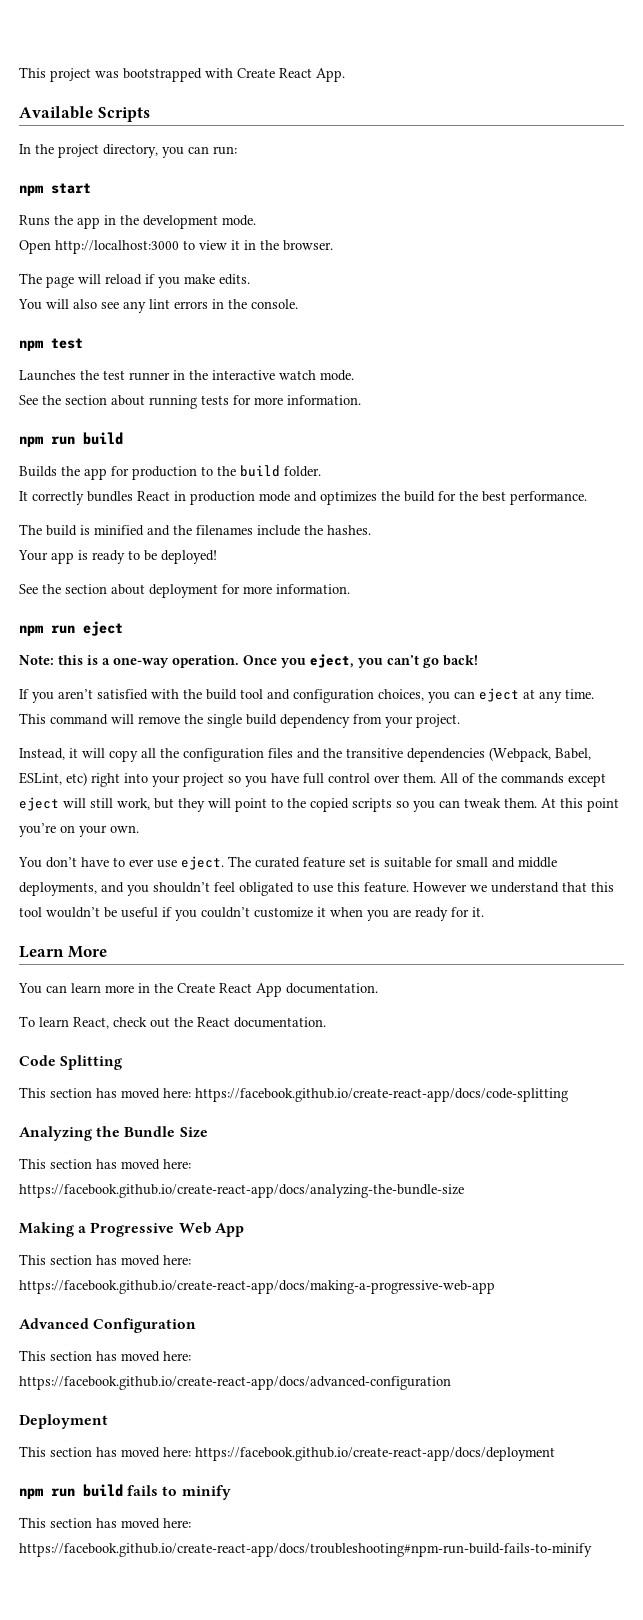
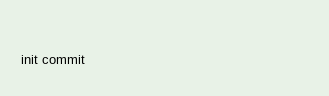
[19,67,345,82] [19,106,150,122] [19,144,237,158] [19,183,91,196] [19,215,256,229] [19,240,333,254] [19,273,250,288] [18,299,298,313] [19,338,83,351] [19,370,354,381] [19,395,361,409] [19,432,123,447] [19,465,321,480] [19,491,587,505] [19,524,371,536] [18,550,217,564] [19,584,350,598] [19,621,123,636] [19,654,478,668] [19,688,594,703] [19,713,460,728] [19,747,591,762] [19,772,606,787] [19,797,619,812] [19,823,139,837] [18,856,557,870] [19,882,614,896] [19,907,484,921] [19,946,107,958] [18,983,378,997] [19,1016,326,1029] [19,1055,123,1070] [19,1087,568,1102] [19,1126,208,1141] [19,1158,191,1170] [19,1184,464,1198] [19,1222,244,1237] [19,1254,191,1266] [19,1280,495,1294] [19,1318,197,1333] [19,1350,191,1362] [19,1376,451,1390] [19,1414,108,1429] [19,1446,555,1461] [19,1484,231,1500] [19,1517,191,1529] [19,1543,592,1557] This project was bootstrapped with Create React App. // Available Scripts // In the project directory, you can run: // npm start // Runs the app in the development mode. // Open http://localhost:3000 to view it in the browser. // The page will reload if you make edits. // You will also see any lint errors in the console. // npm test // Launches the test runner in the interactive watch mode. // See the section about running tests for more information. // npm run build // Builds the app for production to the build folder. // It correctly bundles React in production mode and optimizes the build for the best performance. // The build is minified and the filenames include the hashes. // Your app is ready to be deployed! // See the section about deployment for more information. // npm run eject // Note: this is a one-way operation. Once you eject, you can’t go back! // If you aren’t satisfied with the build tool and configuration choices, you can eject at any time. This command will remove the single build dependency from your project. // Instead, it will copy all the configuration files and the transitive dependencies (Webpack, Babel, ESLint, etc) right into your project so you have full control over them. All of the commands except eject will still work, but they will point to the copied scripts so you can tweak them. At this point you’re on your own. // You don’t have to ever use eject. The curated feature set is suitable for small and middle deployments, and you shouldn’t feel obligated to use this feature. However we understand that this tool wouldn’t be useful if you couldn’t customize it when you are ready for it. // Learn More // You can learn more in the Create React App documentation. // To learn React, check out the React documentation. // Code Splitting // This section has moved here: https://facebook.github.io/create-react-app/docs/code-splitting // Analyzing the Bundle Size // This section has moved here: https://facebook.github.io/create-react-app/docs/analyzing-the-bundle-size // Making a Progressive Web App // This section has moved here: https://facebook.github.io/create-react-app/docs/making-a-progressive-web-app // Advanced Configuration // This section has moved here: https://facebook.github.io/create-react-app/docs/advanced-configuration // Deployment // This section has moved here: https://facebook.github.io/create-react-app/docs/deployment // npm run build fails to minify // This section has moved here: https://facebook.github.io/create-react-app/docs/troubleshooting#npm-run-build-fails-to-minify -> [21,55,85,64] init commit

